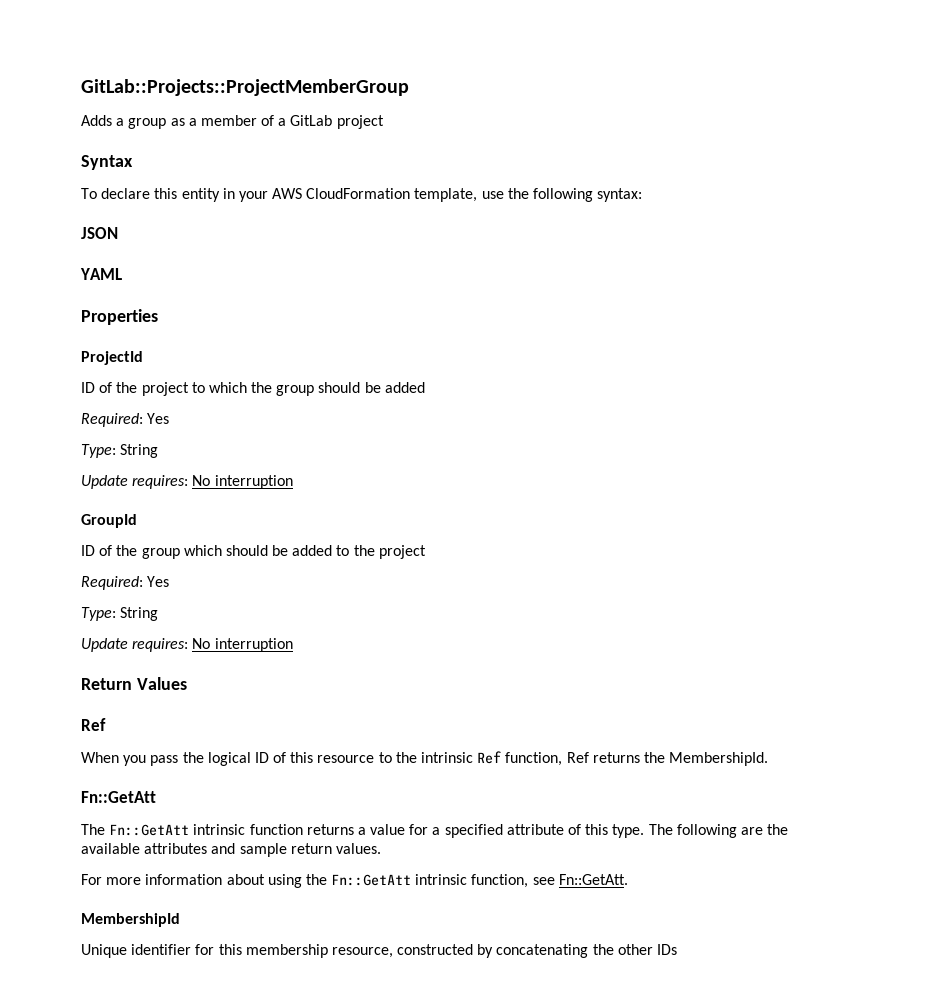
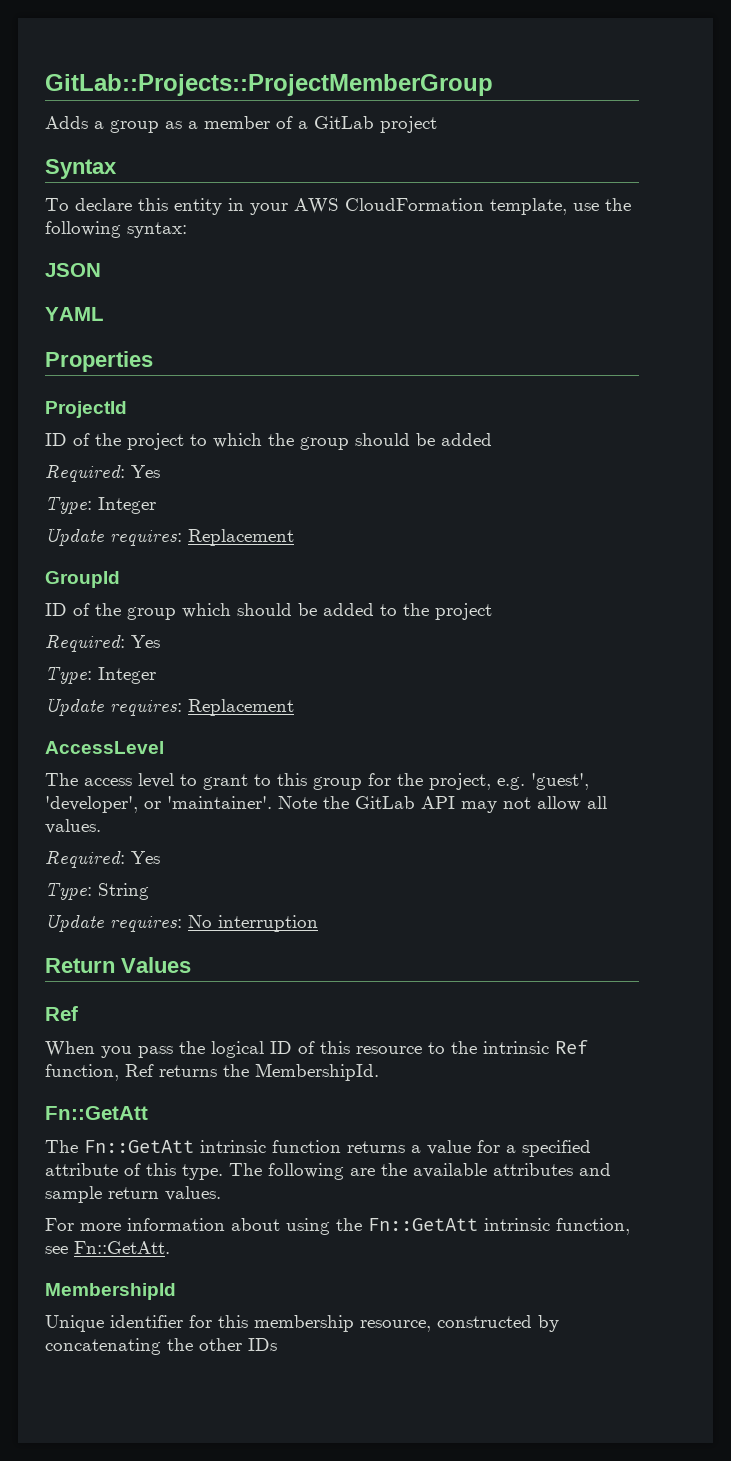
[120,444,159,458] [81,475,293,489] String // Update requires: No interruption -> [98,497,156,514] [45,528,294,546] Integer // Update requires: Replacement
(170, 581) none -> [45,666,156,684] [45,698,294,716] [45,741,164,754] [45,773,589,790] [45,796,607,813] [45,819,101,834] [45,851,160,868] // Type: Integer // Update requires: Replacement // AccessLevel // The access level to grant to this group for the project, e.g. 'guest', 'developer', or 'maintainer'. Note the GitLab API may not allow all values. // Required: Yes

